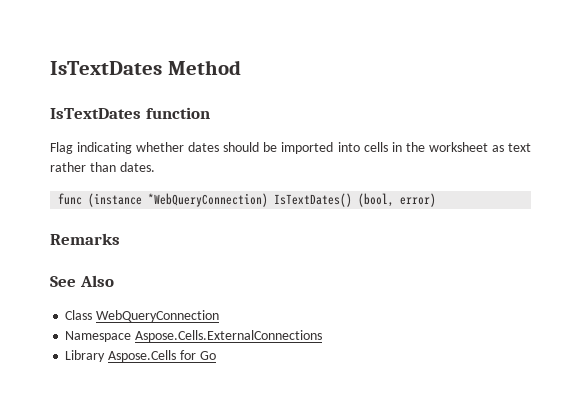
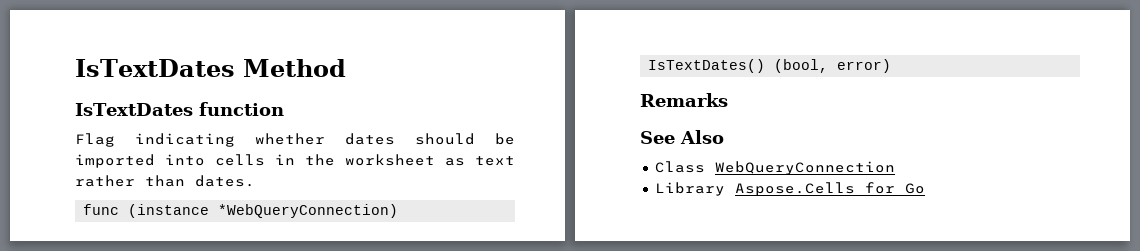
[65,330,323,342] // Namespace Aspose.Cells.ExternalConnections -> (895, 168) none

